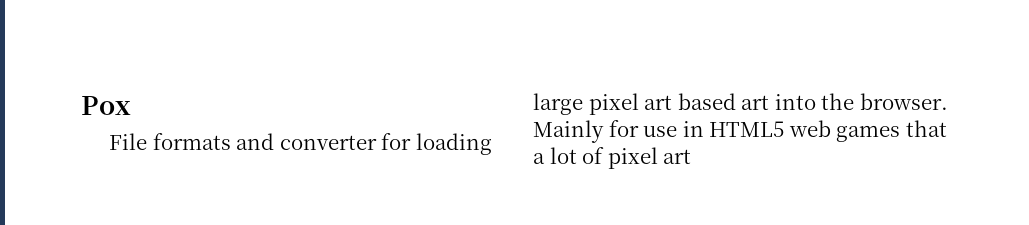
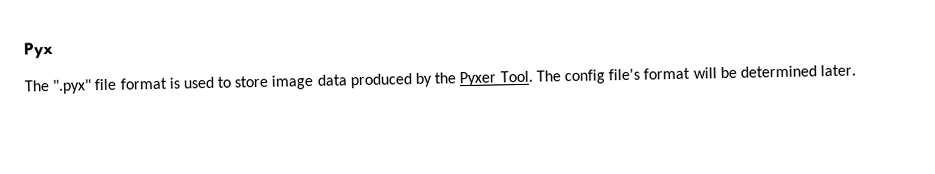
[81,96,131,115] [109,133,493,155] [533,93,948,115] [533,120,947,143] [533,147,692,169] Pox // File formats and converter for loading large pixel art based art into the browser. Mainly for use in HTML5 web games that a lot of pixel art -> [24,41,54,59] [24,64,857,94] Pyx // The ".pyx" file format is used to store image data produced by the Pyxer Tool. The config file's format will be determined later.

